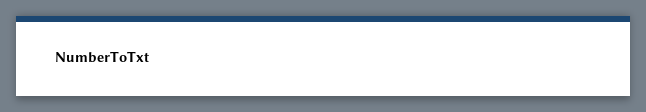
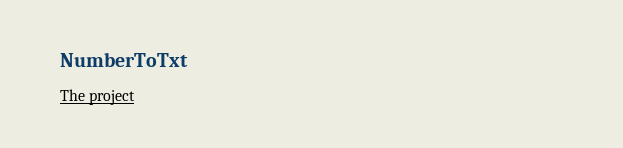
(149, 57) none -> [60,89,136,105] // The project

